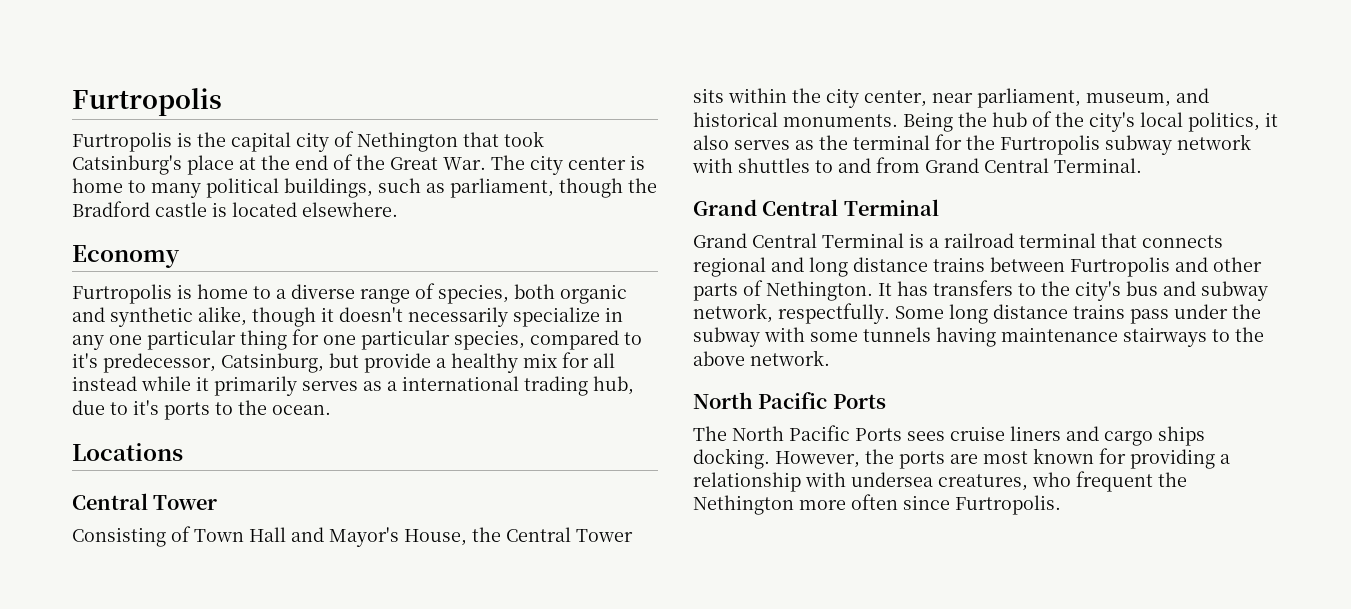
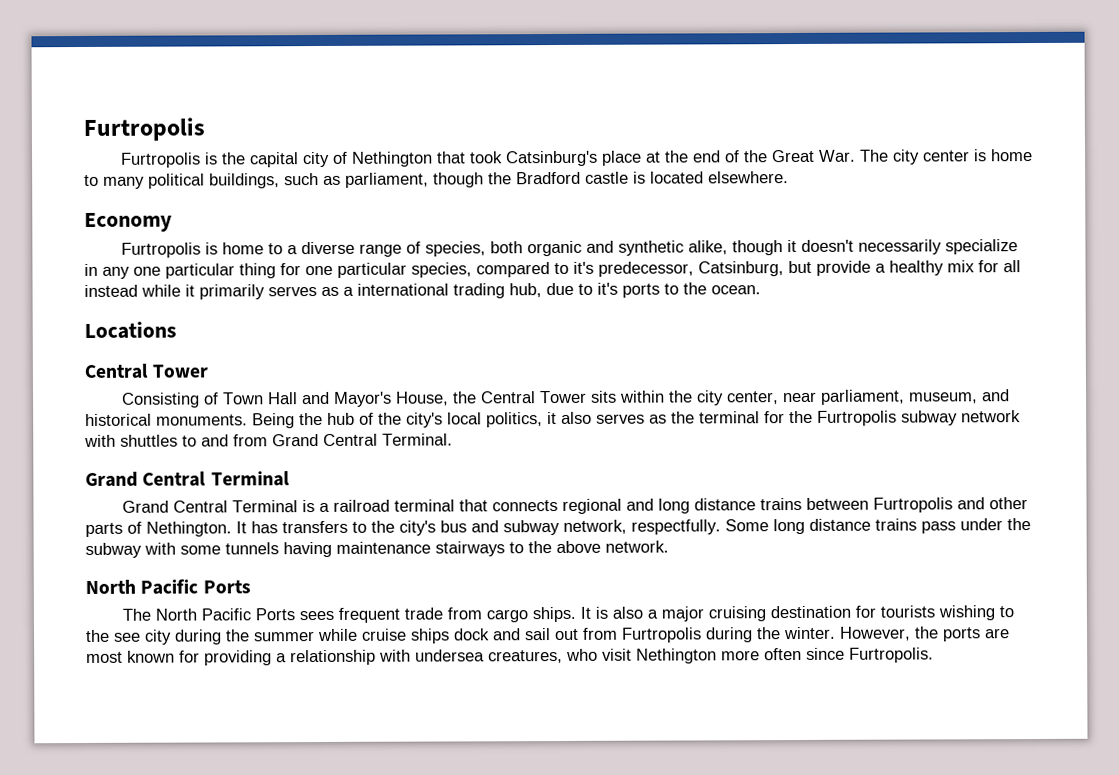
[950,426,1205,446] [693,448,770,469] cruise liners and cargo ships docking. -> [337,605,1014,623] [86,626,836,645] frequent trade from cargo ships. It is also a major cruising destination for tourists wishing to the see city during the summer while cruise ships dock and sail out from Furtropolis during the winter.
[1076,471,1187,492] frequent the -> [602,648,632,661] visit

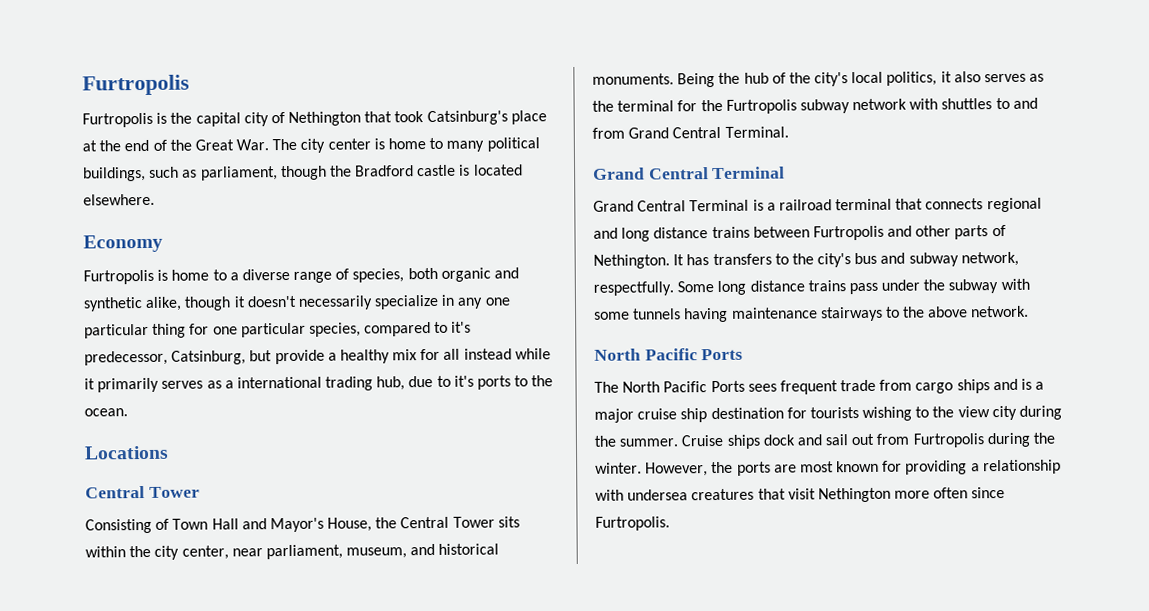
[531,606,766,623] ships. It is also a major cruising -> [956,378,1045,394] [594,408,708,423] ships and is a major cruise ship
[114,632,141,642] see -> [957,406,990,418] view
[254,628,407,642] summer while cruise -> [619,434,724,447] summer. Cruise
[488,648,598,664] creatures, who -> [691,488,786,501] creatures that

